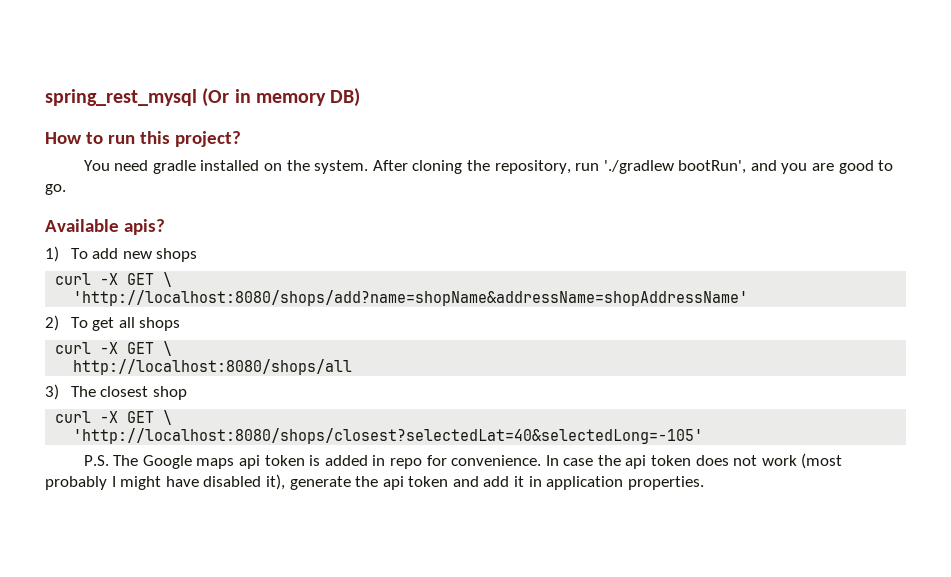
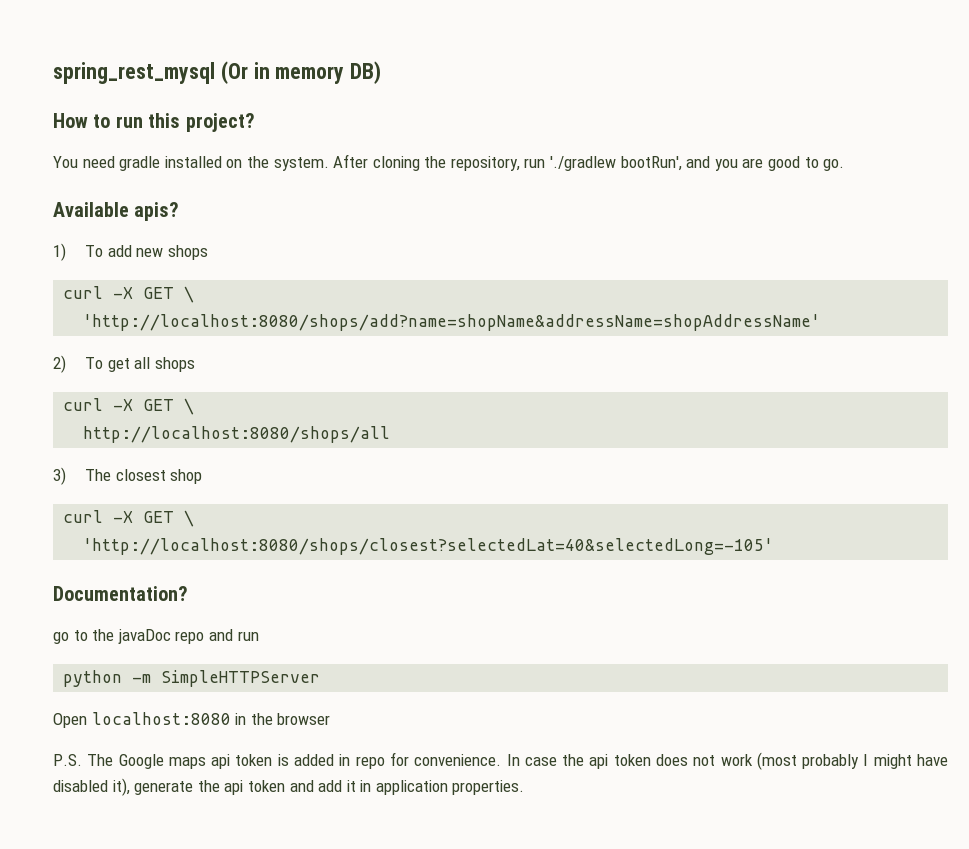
(704, 436) none -> [53,586,188,601] [53,629,259,644] [63,670,321,687] [53,712,331,728] // Documentation? // go to the javaDoc repo and run // python -m SimpleHTTPServer // Open localhost:8080 in the browser

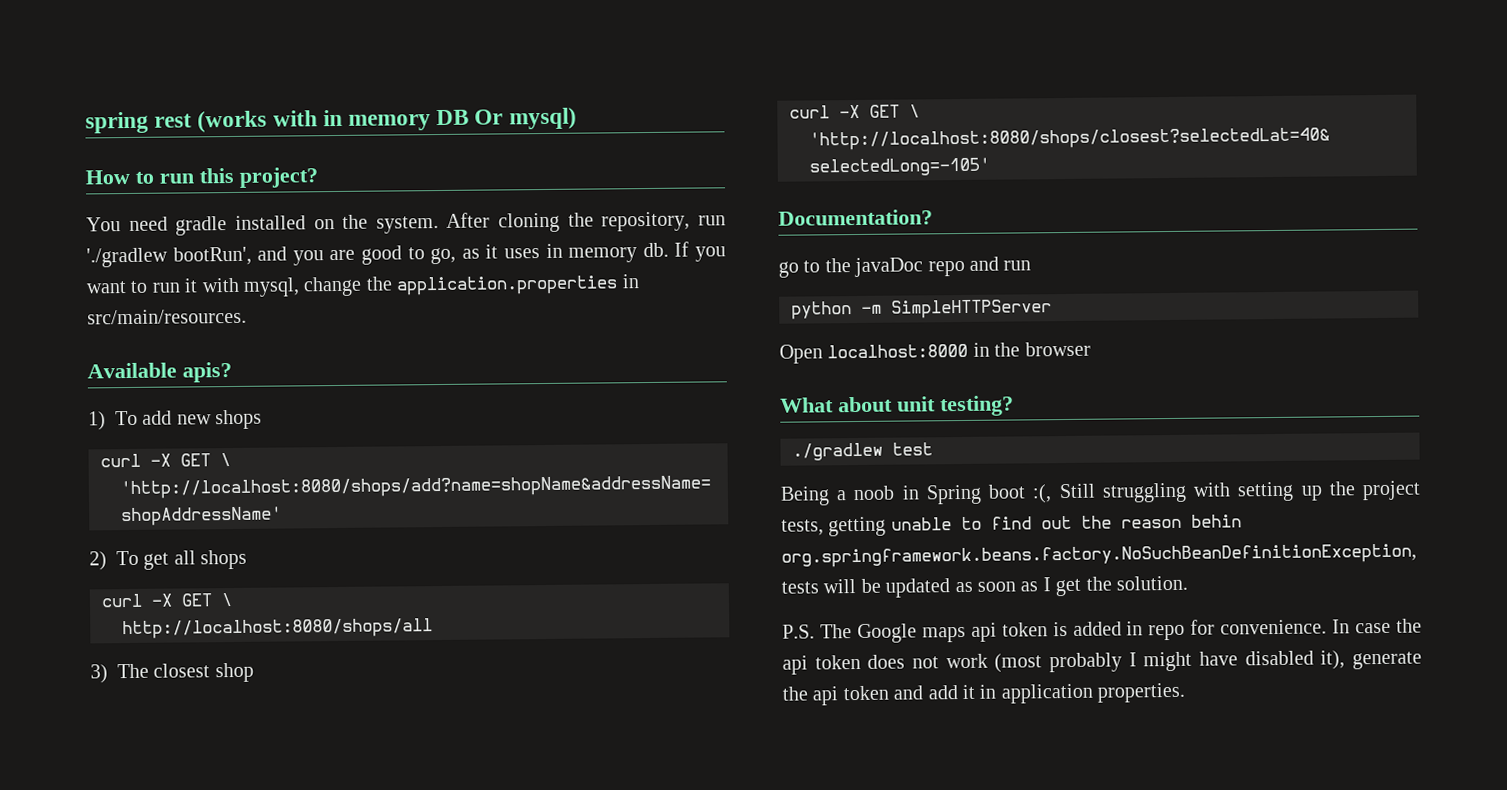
[53,61,382,84] spring_rest_mysql (Or in memory DB) -> [85,107,577,134] spring rest (works with in memory DB Or mysql)
[823,159,845,171] go. -> [430,241,727,265] [86,274,639,297] [87,308,247,325] go, as it uses in memory db. If you want to run it with mysql, change the application.properties in src/main/resources.
[91,712,231,725] localhost:8080 -> [827,343,969,359] localhost:8000
(331, 719) none -> [780,395,1014,417] [792,442,933,461] [780,480,1421,506] [781,514,1242,537] [781,543,1417,568] [781,575,1188,598] // What about unit testing? // ./gradlew test // Being a noob in Spring boot :(, Still struggling with setting up the project tests, getting unable to find out the reason behin org.springframework.beans.factory.NoSuchBeanDefinitionException, tests will be updated as soon as I get the solution.

